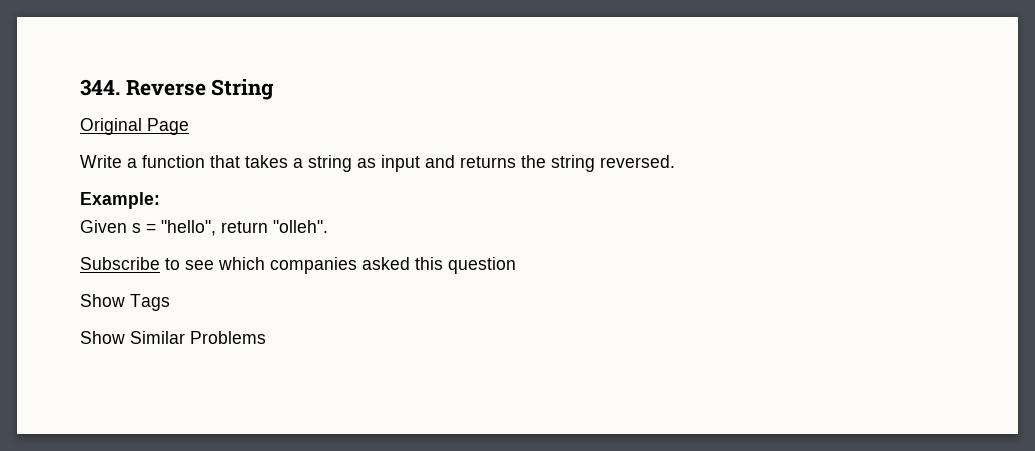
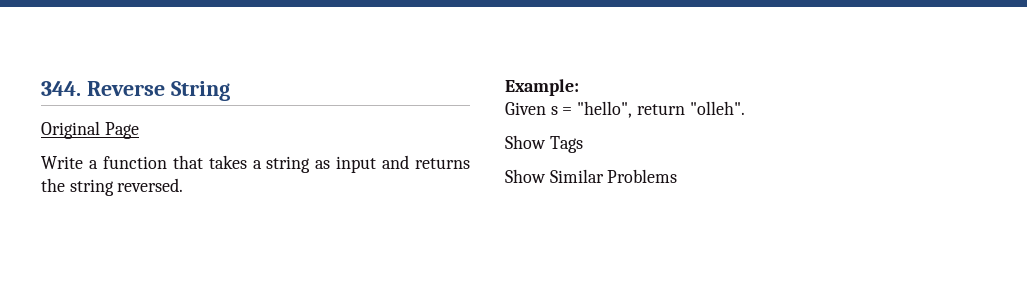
[80,257,516,274] // Subscribe to see which companies asked this question -> (745, 108) none

